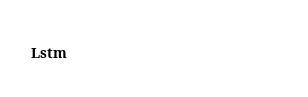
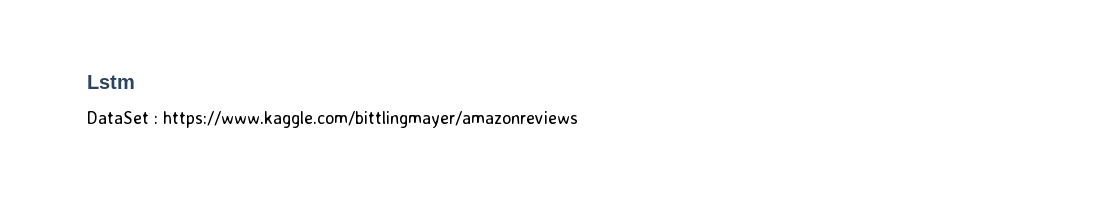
(67, 53) none -> [87,111,578,128] // DataSet : https://www.kaggle.com/bittlingmayer/amazonreviews

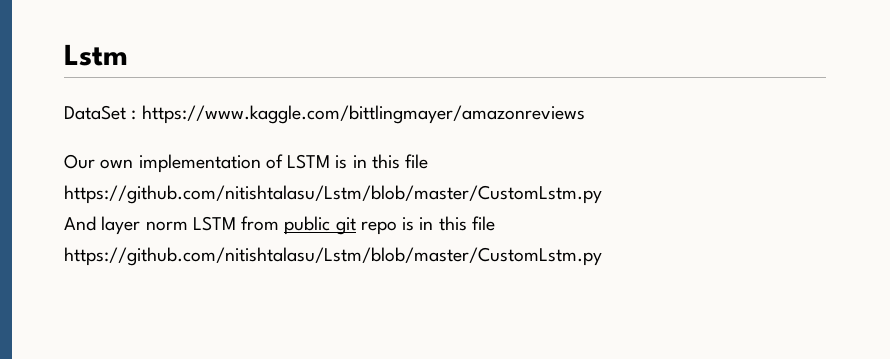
(578, 119) none -> [64,154,429,173] [64,185,602,204] [64,216,495,235] [64,247,602,266] // Our own implementation of LSTM is in this file https://github.com/nitishtalasu/Lstm/blob/master/CustomLstm.py // And layer norm LSTM from public git repo is in this file https://github.com/nitishtalasu/Lstm/blob/master/CustomLstm.py

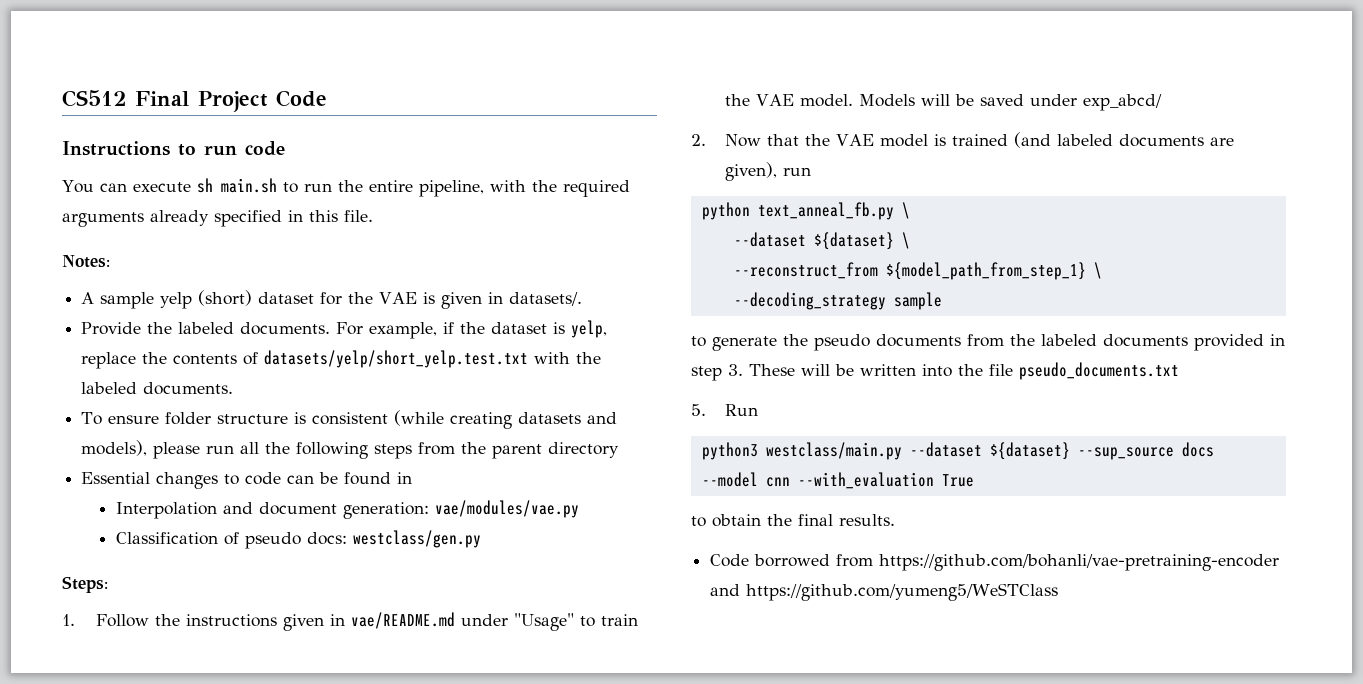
[64,44,128,66] [64,105,585,124] [64,154,429,173] [64,185,602,204] [64,216,495,235] [64,247,602,266] Lstm // DataSet : https://www.kaggle.com/bittlingmayer/amazonreviews // Our own implementation of LSTM is in this file https://github.com/nitishtalasu/Lstm/blob/master/CustomLstm.py // And layer norm LSTM from public git repo is in this file https://github.com/nitishtalasu/Lstm/blob/master/CustomLstm.py -> [62,90,327,112] [62,141,285,156] [62,178,630,197] [62,210,373,227] [62,255,110,268] [81,290,583,309] [81,320,608,339] [81,350,602,369] [81,382,234,395] [81,410,618,429] [81,440,620,459] [81,472,413,489] [115,500,579,519] [115,530,481,549] [62,576,108,593] [62,612,639,631] [725,94,1163,111] [691,132,1235,148] [725,162,812,181] [701,202,910,220] [733,232,910,250] [733,262,1102,280] [733,292,942,310] [691,334,1285,351] [691,362,1179,381] [691,404,759,416] [701,442,1214,460] [701,472,974,489] [691,514,895,527] [710,554,1280,571] [710,583,1059,601] CS512 Final Project Code // Instructions to run code // You can execute sh main.sh to run the entire pipeline, with the required arguments already specified in this file. // Notes: // A sample yelp (short) dataset for the VAE is given in datasets/. // Provide the labeled documents. For example, if the dataset is yelp, replace the contents of datasets/yelp/short_yelp.test.txt with the labeled documents. // To ensure folder structure is consistent (while creating datasets and models), please run all the following steps from the parent directory // Essential changes to code can be found in // Interpolation and document generation: vae/modules/vae.py // Classification of pseudo docs: westclass/gen.py // Steps: // 1. Follow the instructions given in vae/README.md under "Usage" to train the VAE model. Models will be saved under exp_abcd/ // 2. Now that the VAE model is trained (and labeled documents are given), run // python text_anneal_fb.py \ // --dataset ${dataset} \ // --reconstruct_from ${model_path_from_step_1} \ // --decoding_strategy sample // to generate the pseudo documents from the labeled documents provided in step 3. These will be written into the file pseudo_documents.txt // 5. Run // python3 westclass/main.py --dataset ${dataset} --sup_source docs --model cnn --with_evaluation True // to obtain the final results. // Code borrowed from https://github.com/bohanli/vae-pretraining-encoder and https://github.com/yumeng5/WeSTClass

